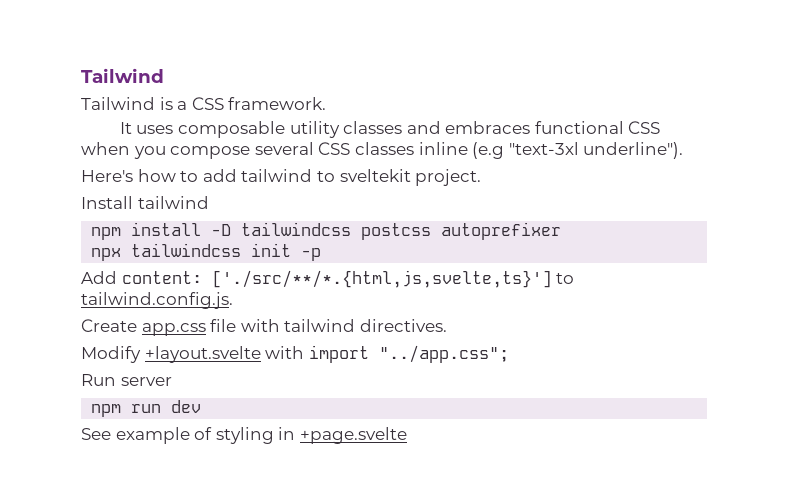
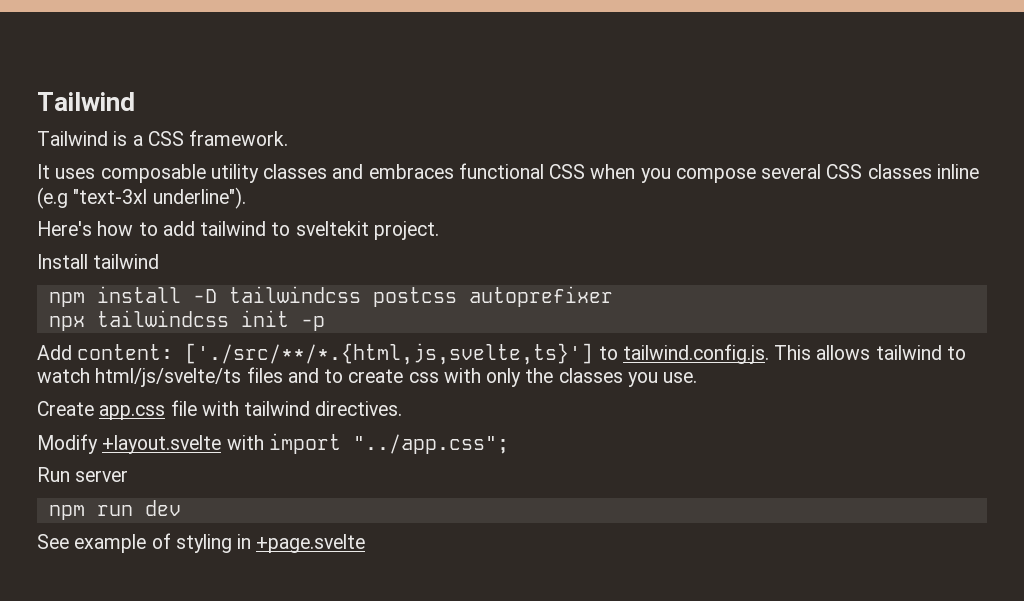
(233, 300) none -> [774,345,966,360] [37,367,698,387] This allows tailwind to watch html/js/svelte/ts files and to create css with only the classes you use.

